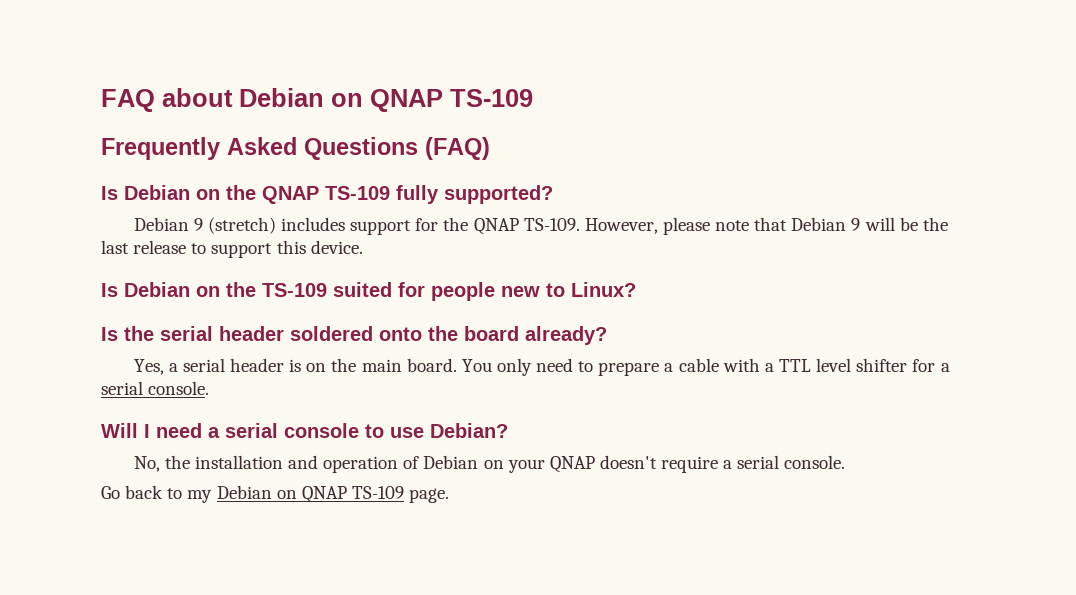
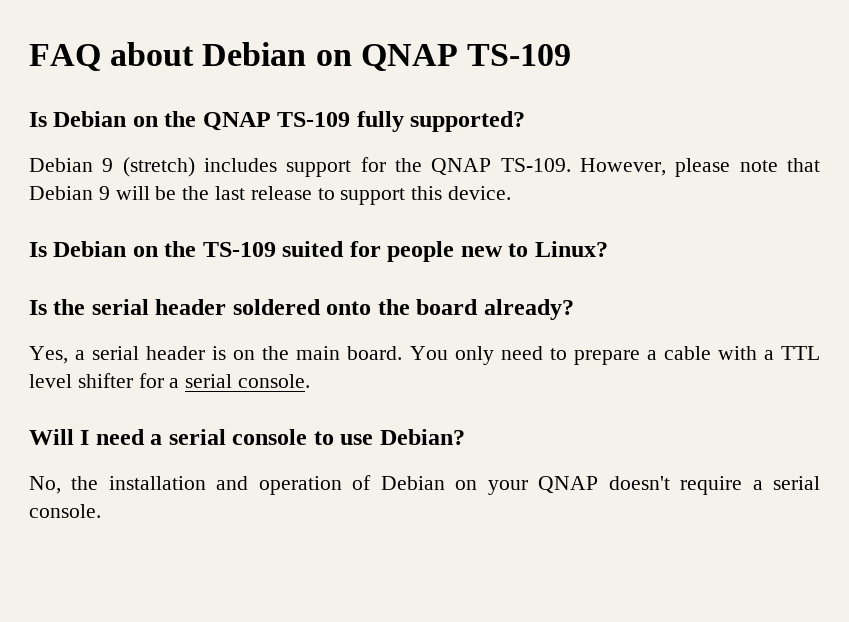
[101,137,490,160] // Frequently Asked Questions (FAQ) -> (571, 55) none
[101,485,450,503] // Go back to my Debian on QNAP TS-109 page. -> (101, 511) none

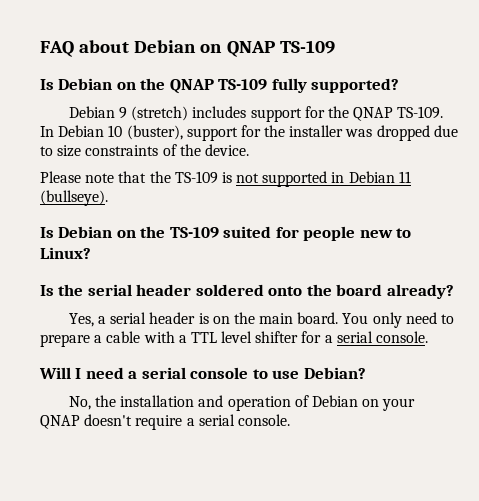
[579,158,820,177] [29,186,512,205] However, please note that Debian 9 will be the last release to support this device. -> [40,125,458,141] [40,144,249,157] [40,171,411,187] [40,190,108,206] In Debian 10 (buster), support for the installer was dropped due to size constraints of the device. // Please note that the TS-109 is not supported in Debian 11 (bullseye).

